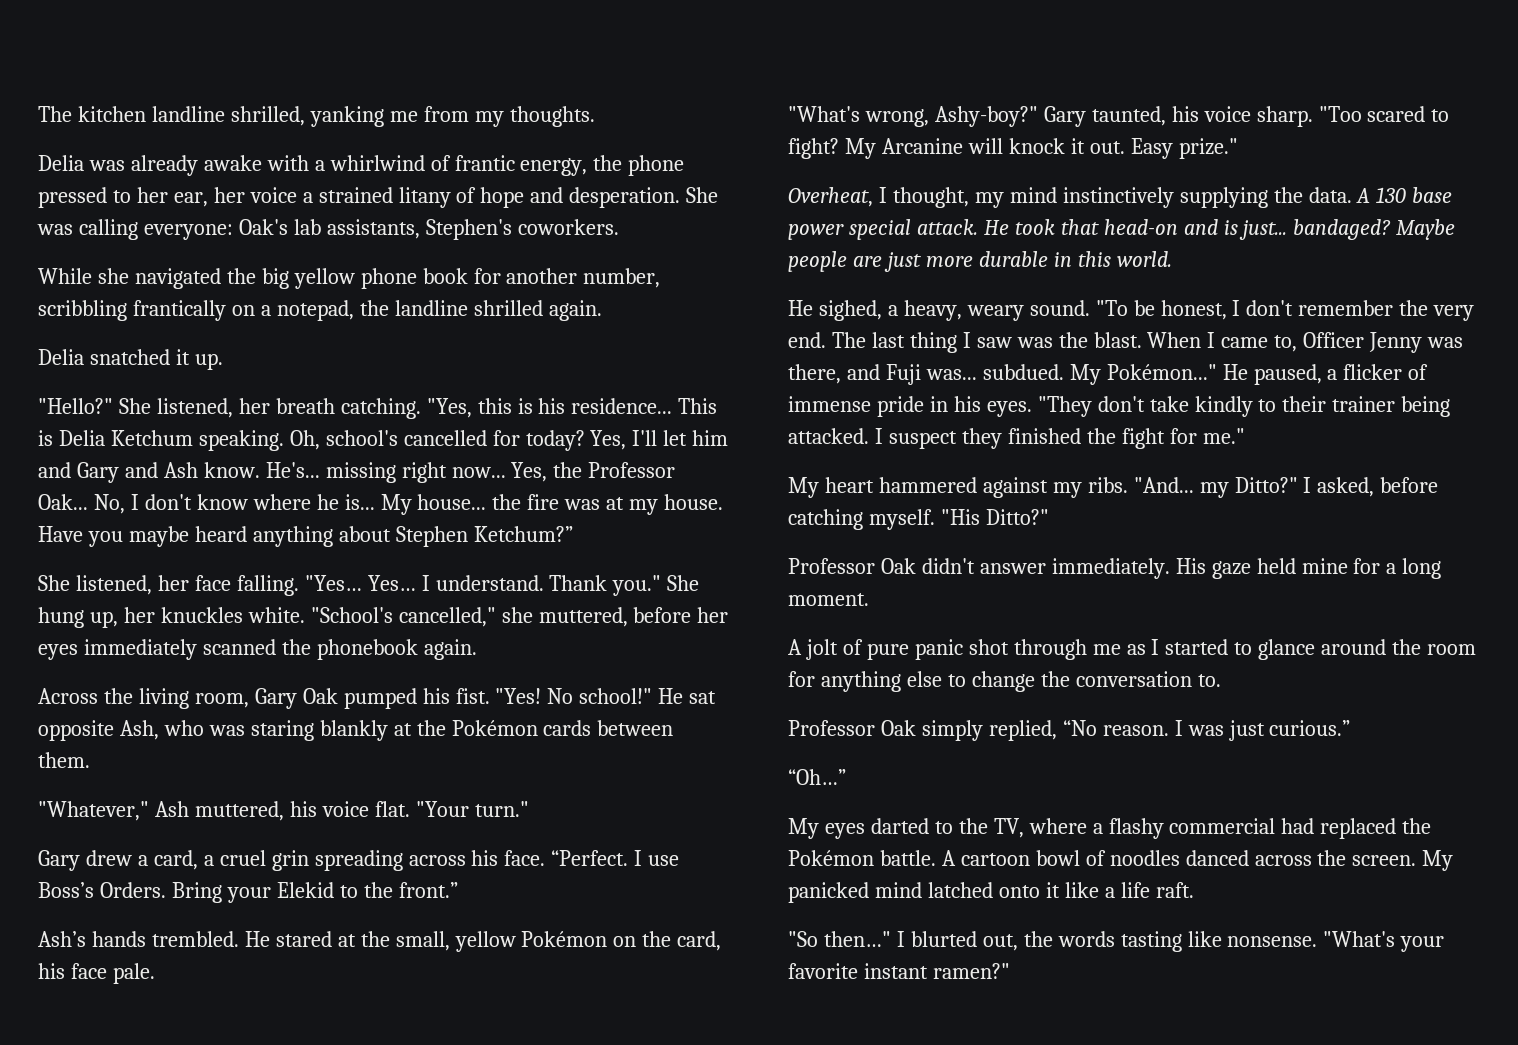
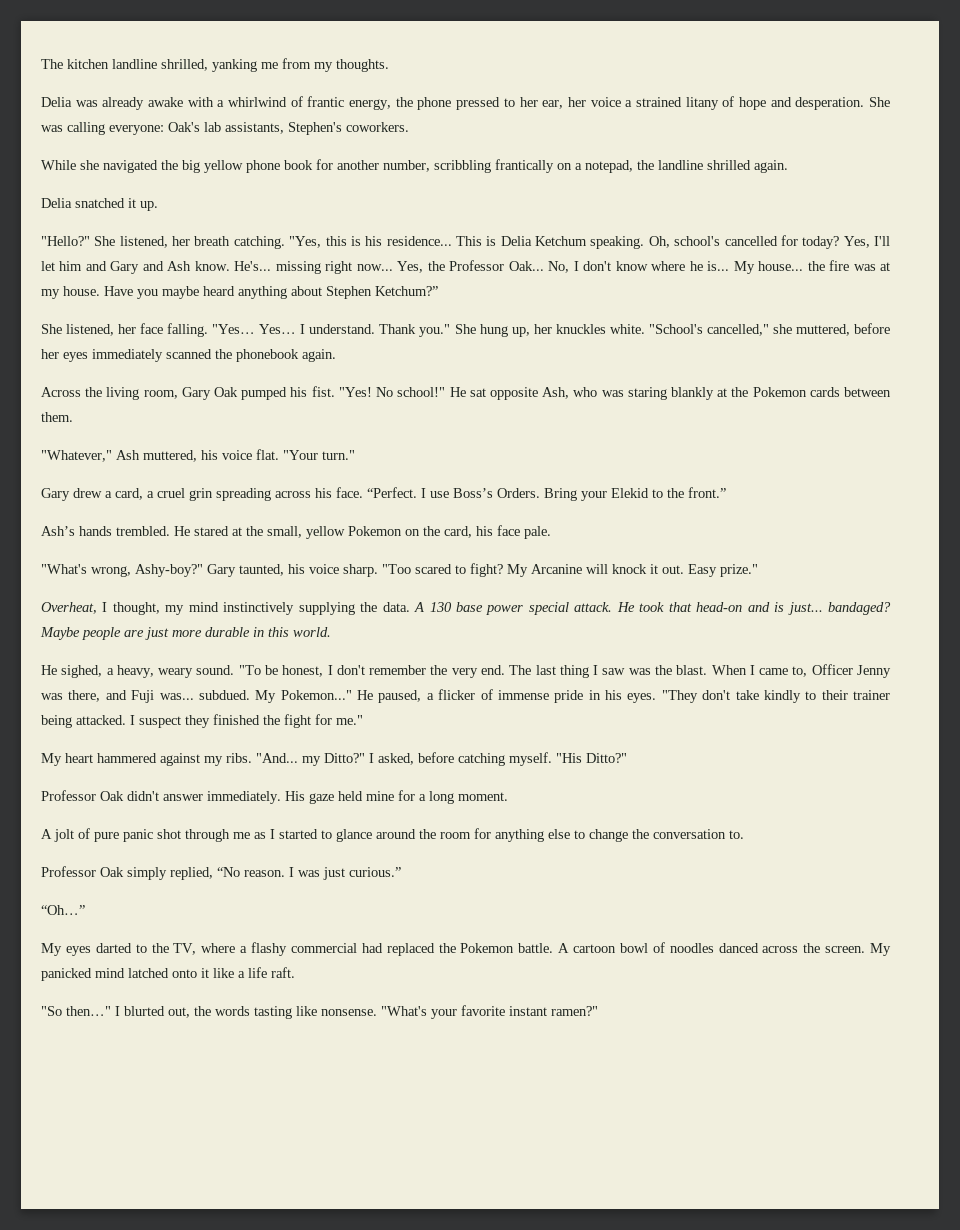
[451,720,538,736] Pokémon -> [752,387,807,397] Pokemon
[521,931,608,947] Pokémon -> [348,526,402,536] Pokemon
[1106,364,1217,380] Pokémon..." -> [280,690,352,700] Pokemon..."
[788,850,874,866] Pokémon -> [460,943,515,953] Pokemon

